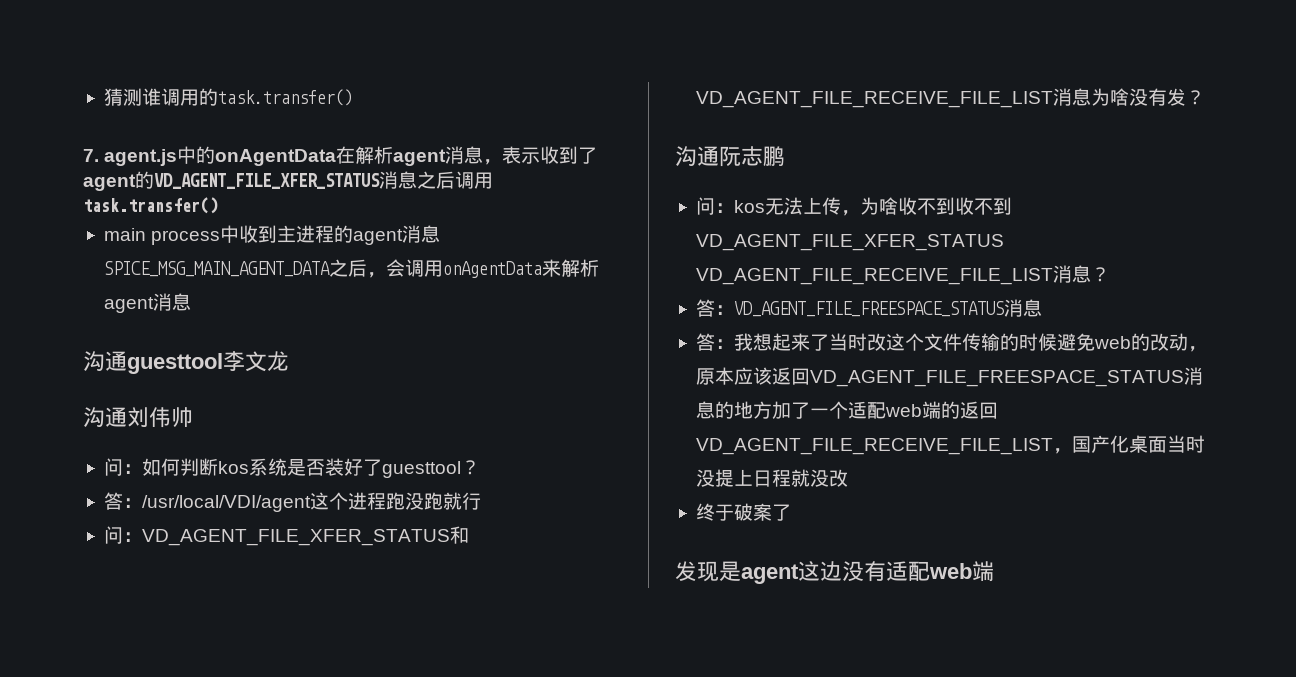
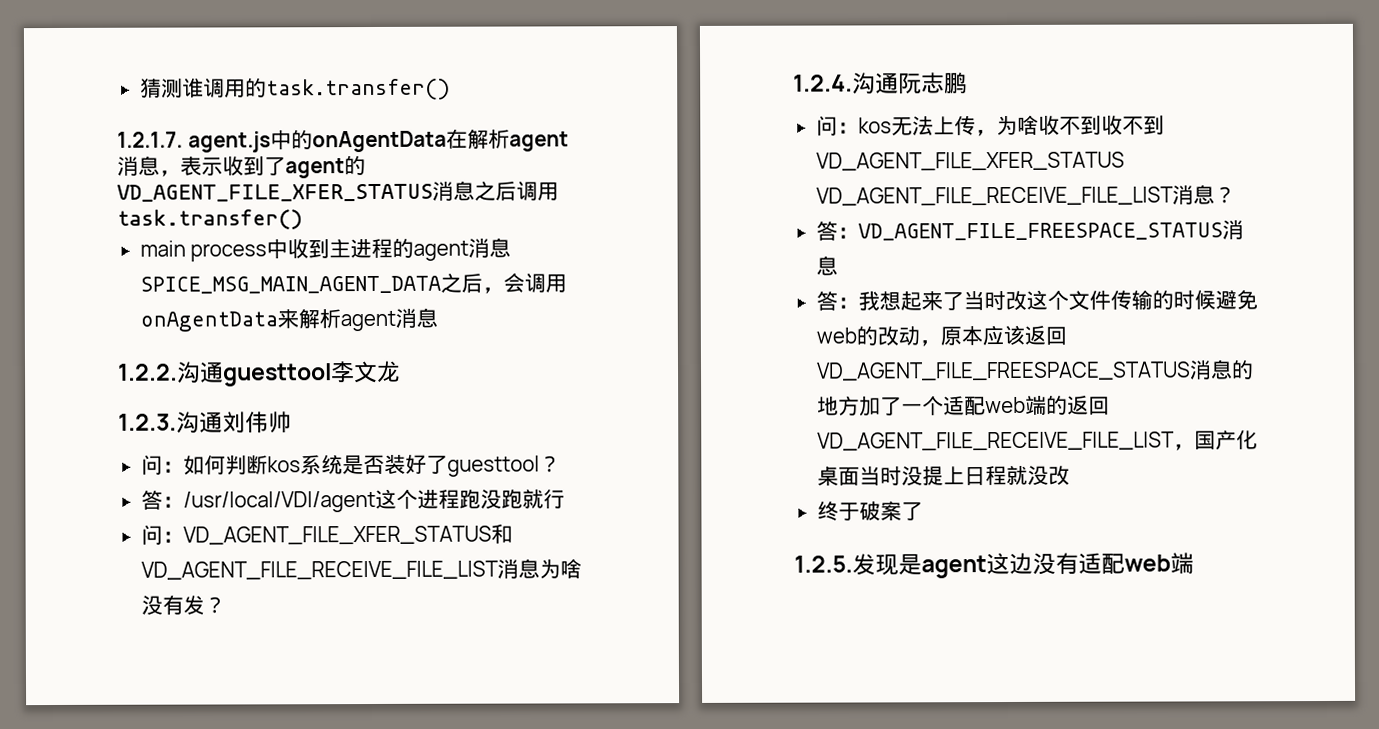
[83,149,99,162] 7. -> [117,131,183,148] 1.2.1.7.
(191, 302) none -> [117,363,178,381] 1.2.2.
(289, 361) none -> [118,413,177,431] 1.2.3.
(1205, 97) none -> [793,74,853,92] 1.2.4.
(791, 512) none -> [794,555,853,573] 1.2.5.

